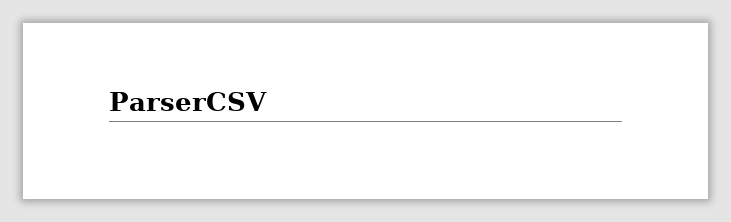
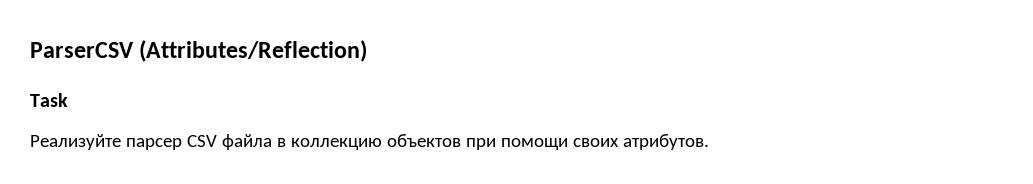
(267, 101) none -> [139,40,368,62] [30,93,68,107] [30,134,709,150] (Attributes/Reflection) // Task // Реализуйте парсер CSV файла в коллекцию объектов при помощи своих атрибутов.

